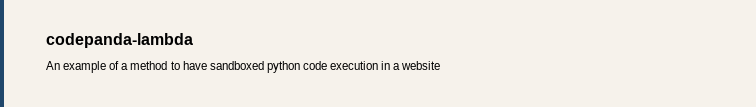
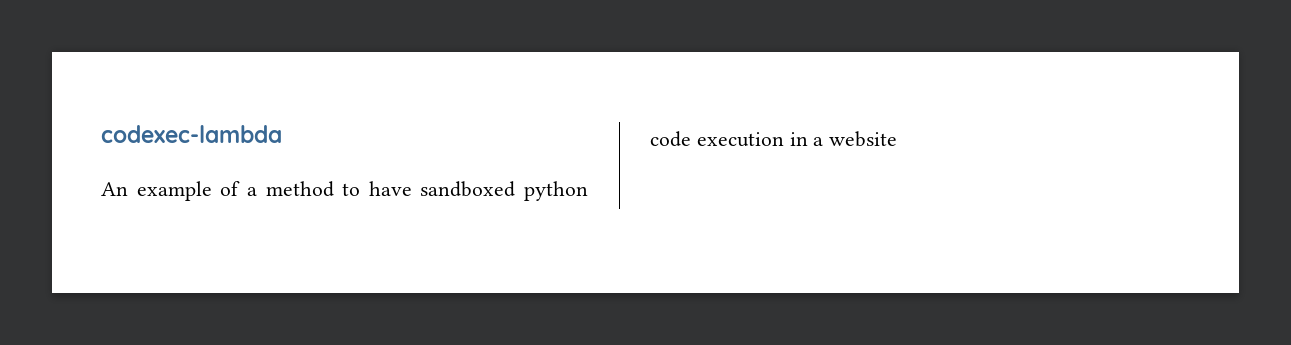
[46,33,193,48] codepanda-lambda -> [101,125,282,143] codexec-lambda

